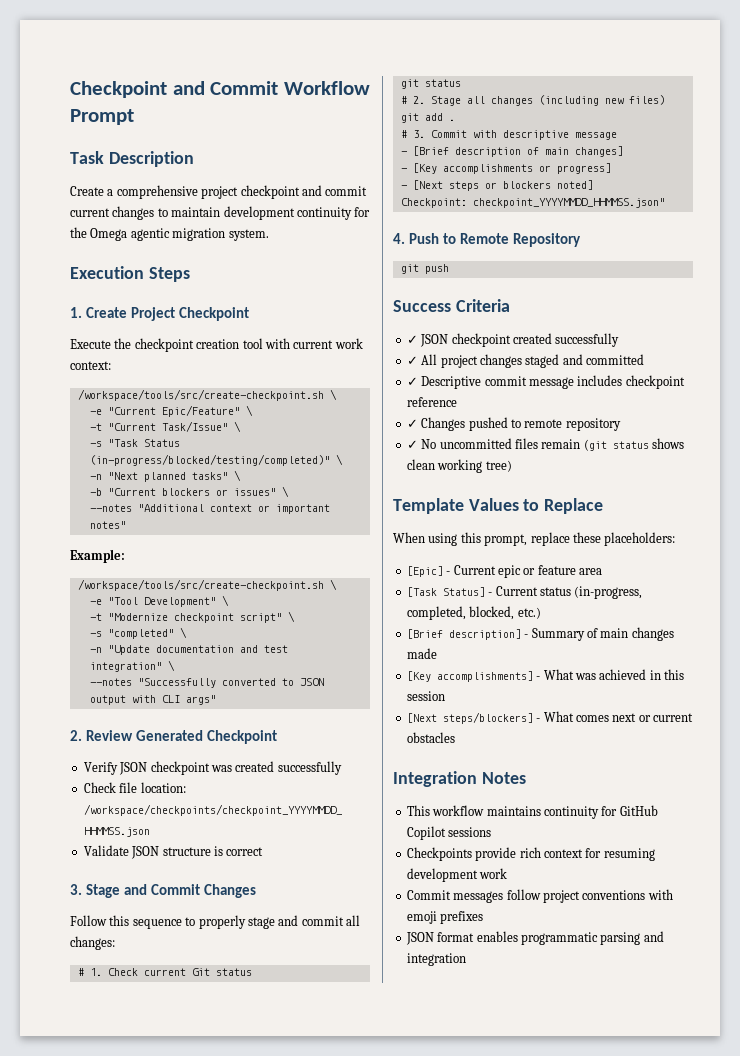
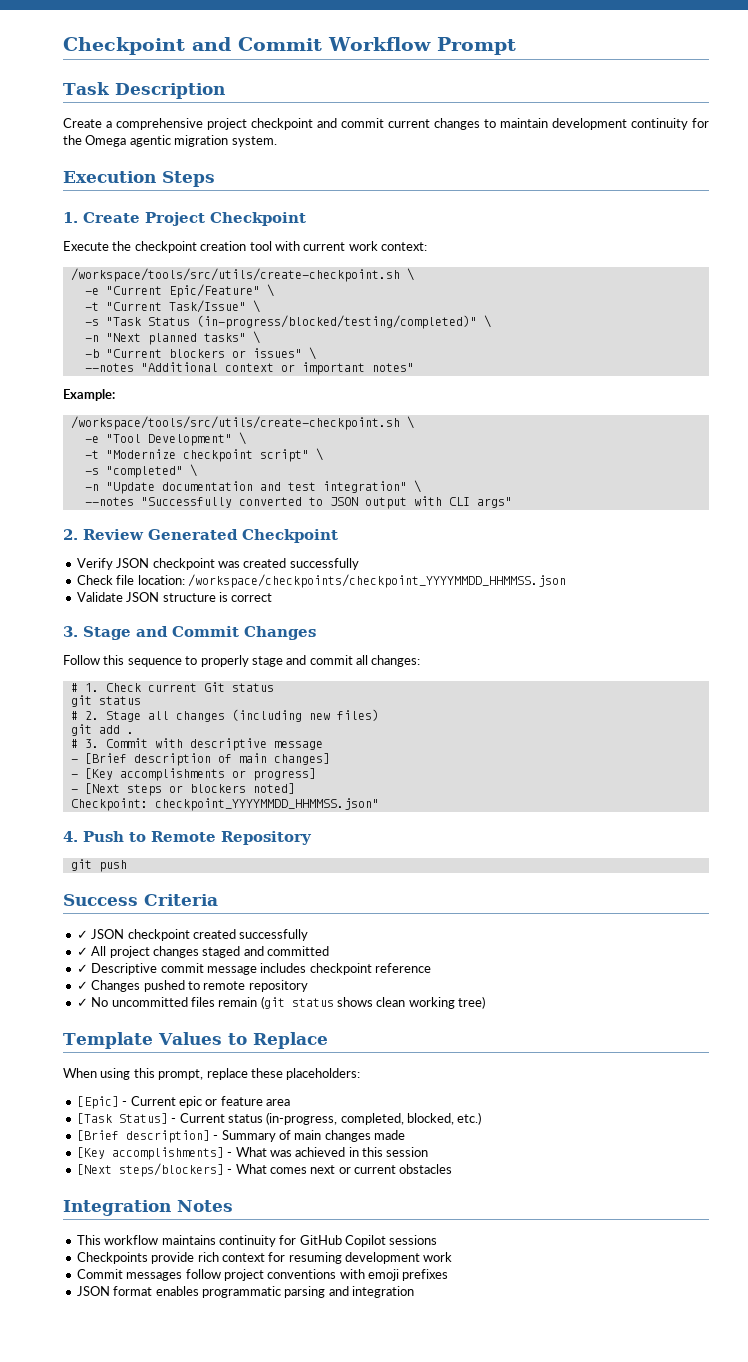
[77,389,324,401] /workspace/tools/src/create-checkpoint.sh -> [70,268,400,282] /workspace/tools/src/utils/create-checkpoint.sh
[77,579,324,591] /workspace/tools/src/create-checkpoint.sh -> [70,416,400,430] /workspace/tools/src/utils/create-checkpoint.sh

